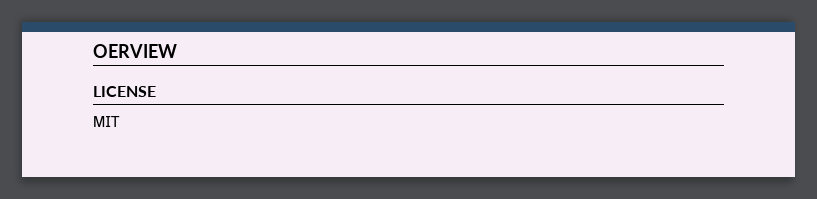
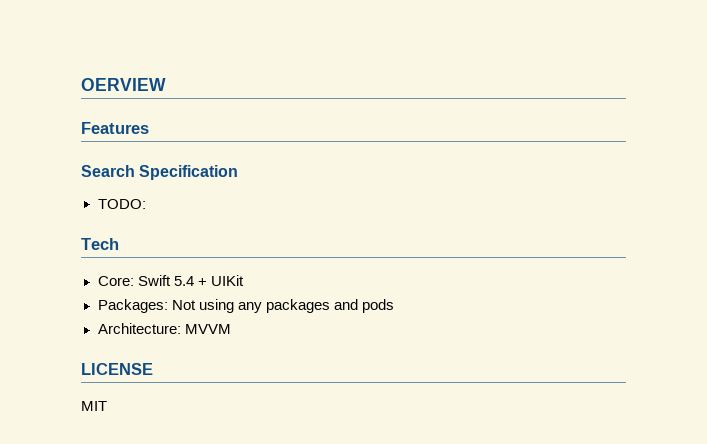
(177, 51) none -> [81,122,149,134] [81,165,239,180] [97,199,146,209] [81,238,119,250] [97,275,244,286] [97,299,394,313] [97,323,231,334] // Features // Search Specification // TODO: // Tech // Core: Swift 5.4 + UIKit // Packages: Not using any packages and pods // Architecture: MVVM

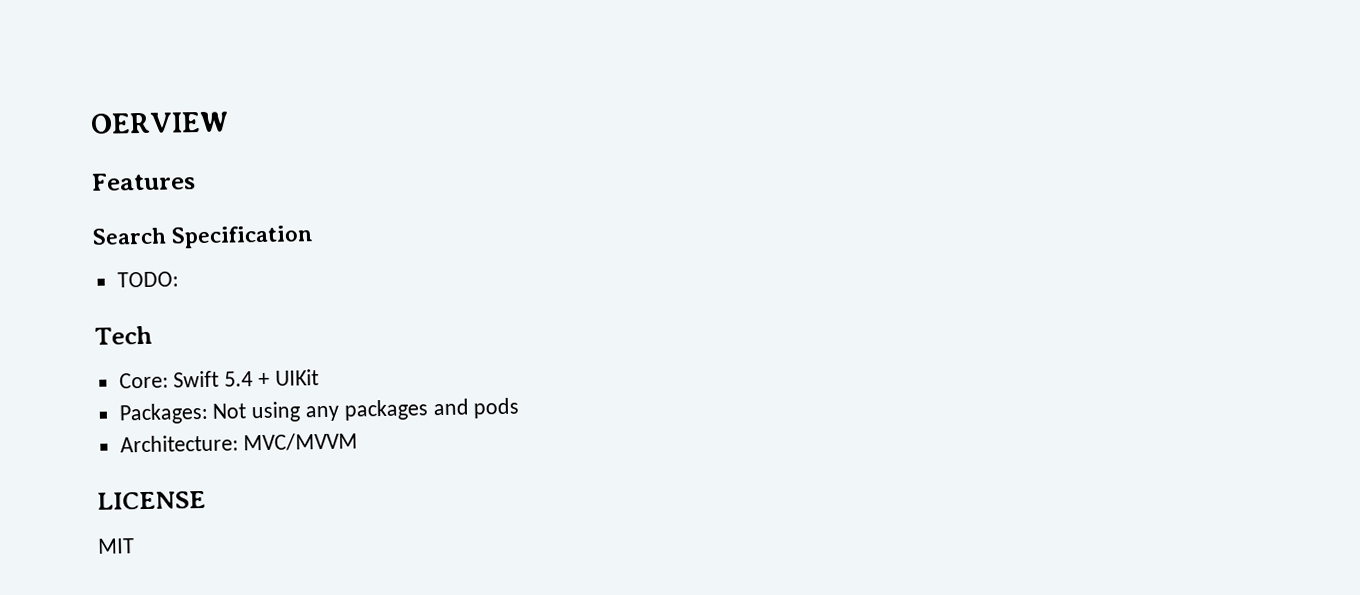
[184,324,231,334] MVVM -> [243,432,359,452] MVC/MVVM

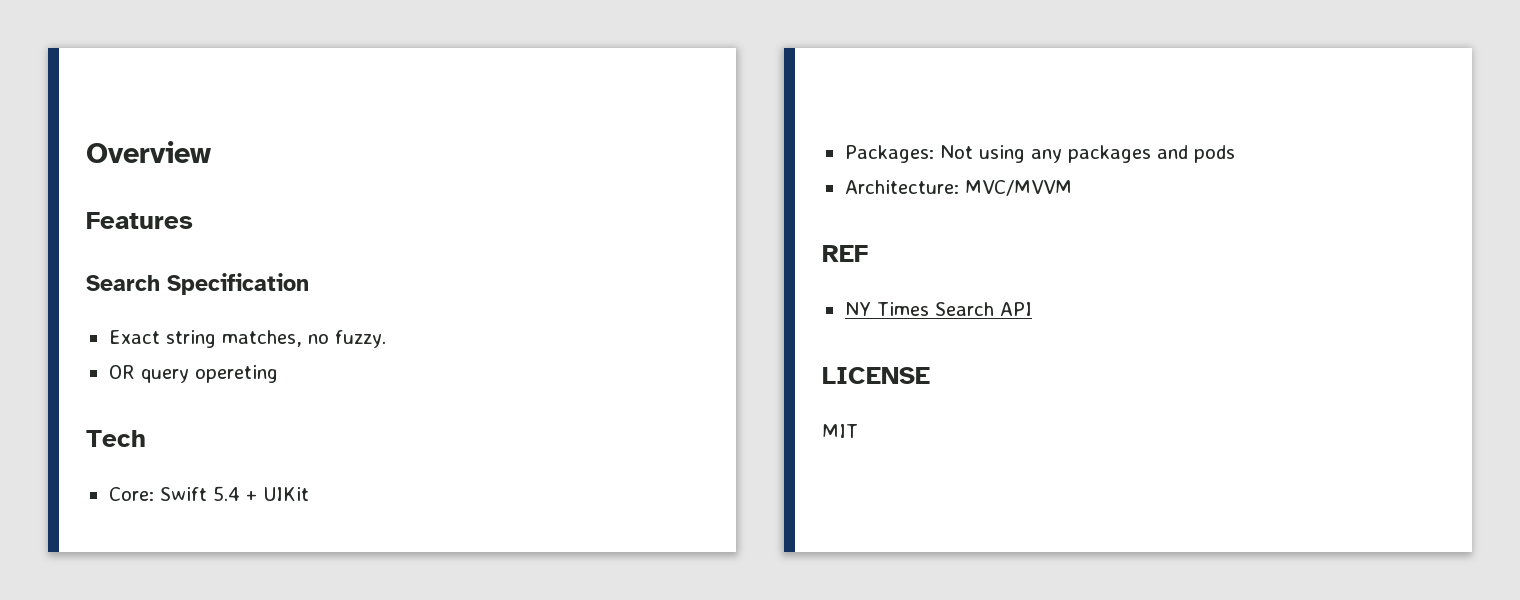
[90,111,229,134] OERVIEW -> [86,141,211,163] Overview
[116,271,179,288] TODO: -> [108,330,386,348] [108,365,278,383] Exact string matches, no fuzzy. // OR query opereting
(359, 442) none -> [822,245,868,262] [844,302,1032,316] // REF // NY Times Search API

